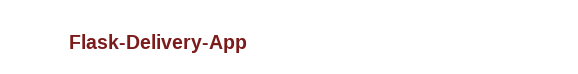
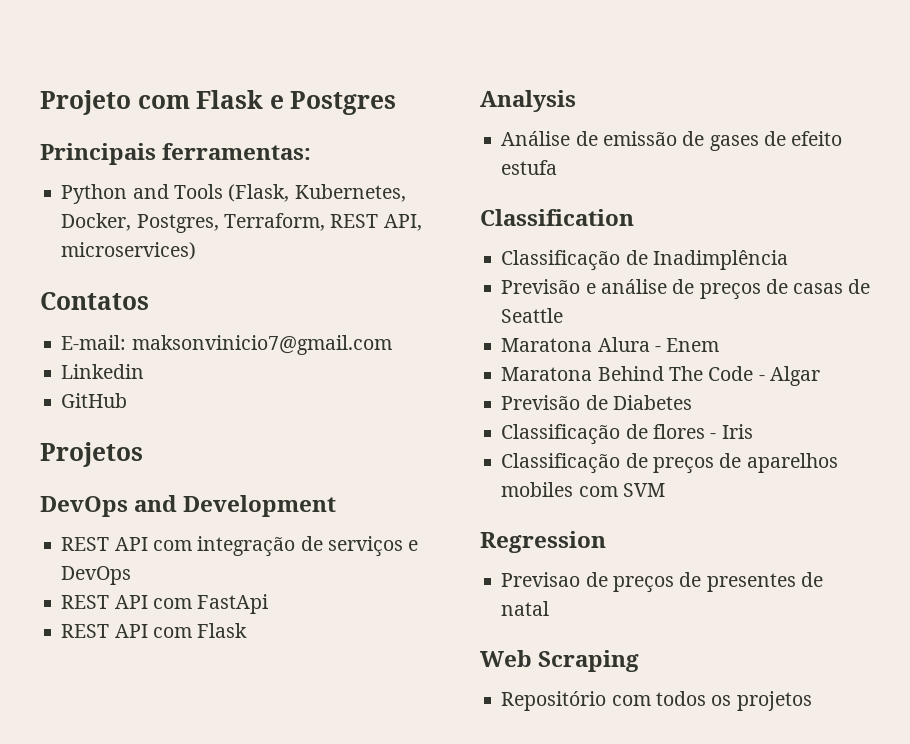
[69,34,247,53] Flask-Delivery-App -> [40,90,397,115] [40,143,312,165] [61,184,406,204] [61,213,422,233] [61,242,197,260] [40,292,149,310] [61,335,392,355] [61,364,145,379] [61,393,128,408] [40,442,143,467] [40,495,337,517] [61,536,419,557] [61,566,132,585] [61,594,269,614] [61,623,248,638] [480,90,576,112] [501,131,843,151] [501,160,558,175] [480,209,634,226] [501,250,788,271] [501,279,871,300] [501,308,564,323] [501,337,720,352] [501,366,820,386] [501,395,692,410] [501,424,753,445] [501,453,838,474] [501,482,665,497] [480,531,606,553] [501,572,823,593] [501,601,550,616] [480,650,640,672] [501,691,812,711] Projeto com Flask e Postgres // Principais ferramentas: // Python and Tools (Flask, Kubernetes, Docker, Postgres, Terraform, REST API, microservices) // Contatos // E-mail: maksonvinicio7@gmail.com // Linkedin // GitHub // Projetos // DevOps and Development // REST API com integração de serviços e DevOps // REST API com FastApi // REST API com Flask // Analysis // Análise de emissão de gases de efeito estufa // Classification // Classificação de Inadimplência // Previsão e análise de preços de casas de Seattle // Maratona Alura - Enem // Maratona Behind The Code - Algar // Previsão de Diabetes // Classificação de flores - Iris // Classificação de preços de aparelhos mobiles com SVM // Regression // Previsao de preços de presentes de natal // Web Scraping // Repositório com todos os projetos

